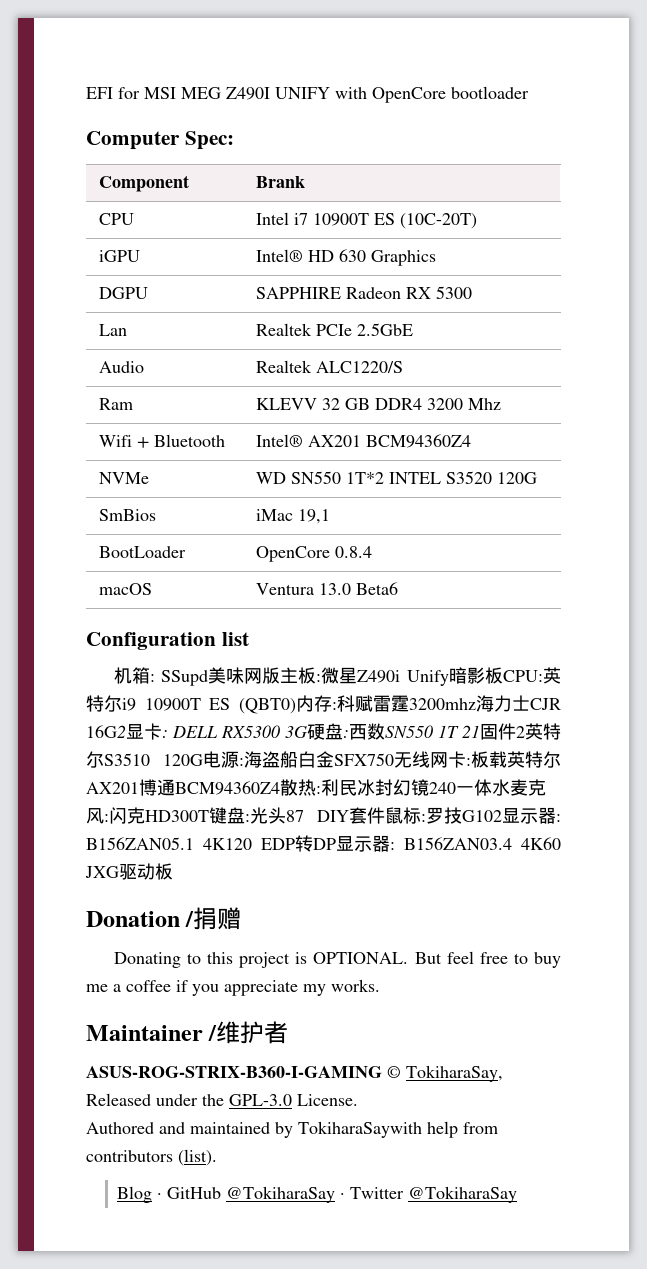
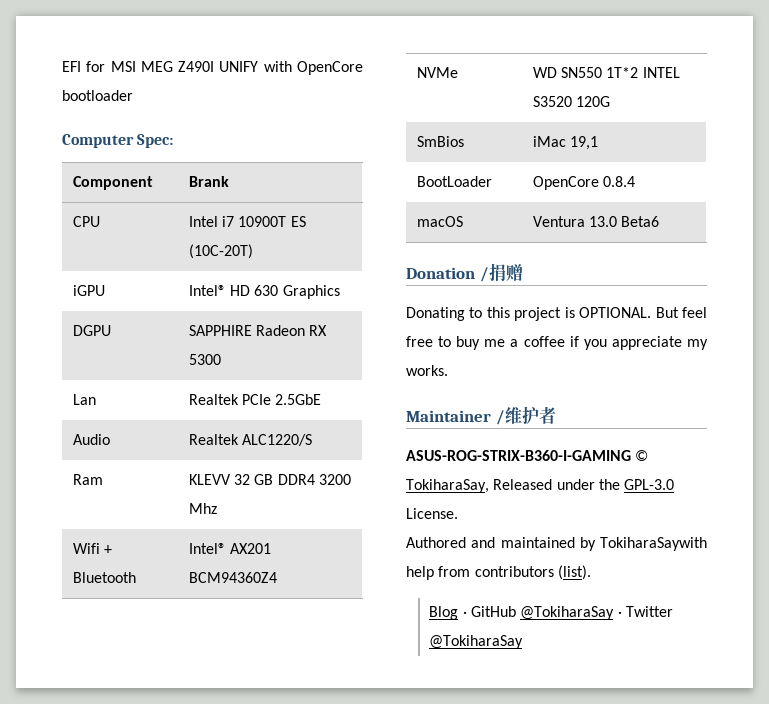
[86,632,249,650] [113,667,561,686] [86,695,561,714] [86,723,561,740] [86,751,561,768] [86,779,546,796] [86,807,561,824] [86,835,561,852] [85,863,173,880] // Configuration list // 机箱: SSupd美味网版主板:微星Z490i Unify暗影板CPU:英特尔i9 10900T ES (QBT0)内存:科赋雷霆3200mhz海力士CJR 16G2显卡: DELL RX5300 3G硬盘:西数SN550 1T 21固件2英特尔S3510 120G电源:海盗船白金SFX750无线网卡:板载英特尔AX201博通BCM94360Z4散热:利民冰封幻镜240一体水麦克风:闪克HD300T键盘:光头87 DIY套件鼠标:罗技G102显示器: B156ZAN05.1 4K120 EDP转DP显示器: B156ZAN03.4 4K60 JXG驱动板 -> (660, 221) none

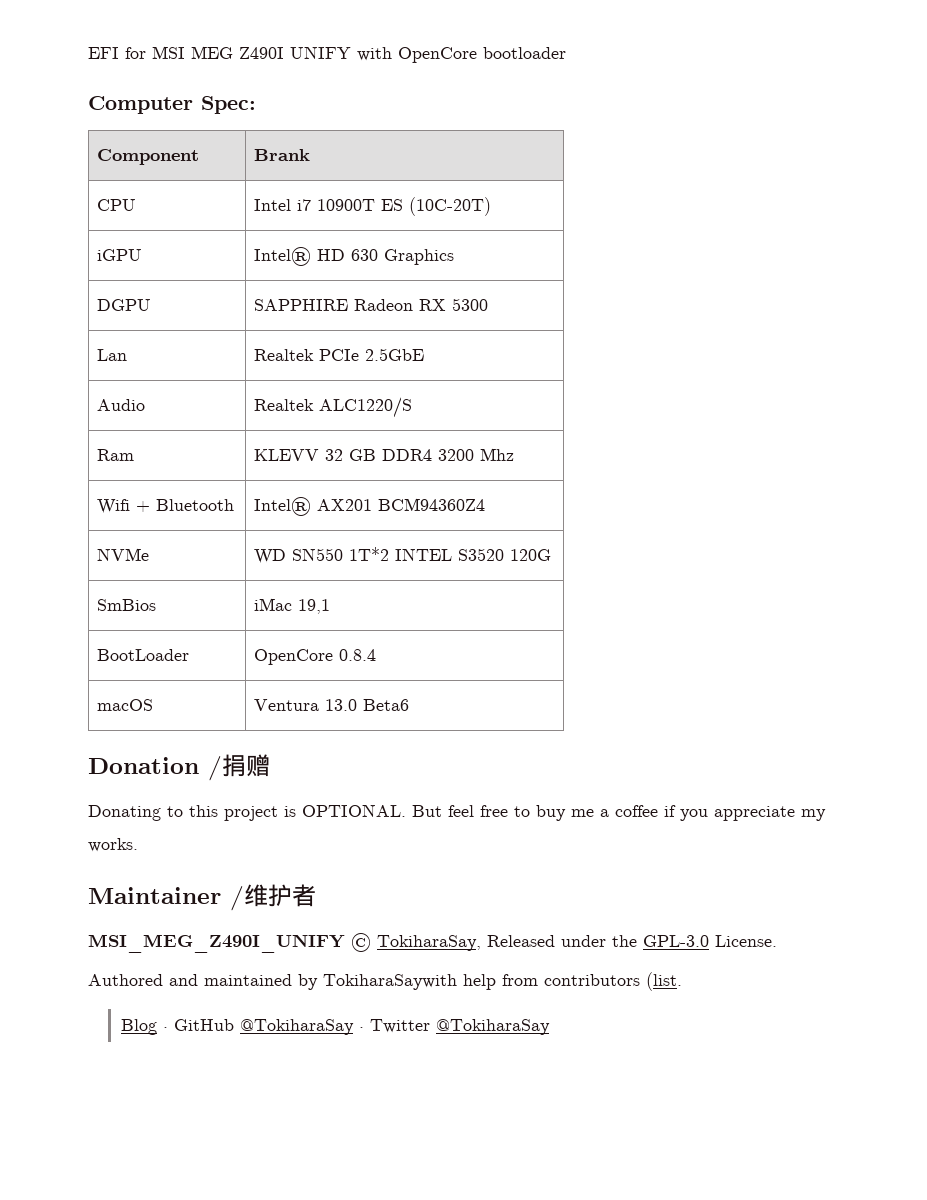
[406,450,631,461] ASUS-ROG-STRIX-B360-I-GAMING -> [88,934,345,953] MSI_MEG_Z490I_UNIFY
[557,565,591,580] (list). -> [646,972,682,991] (list.

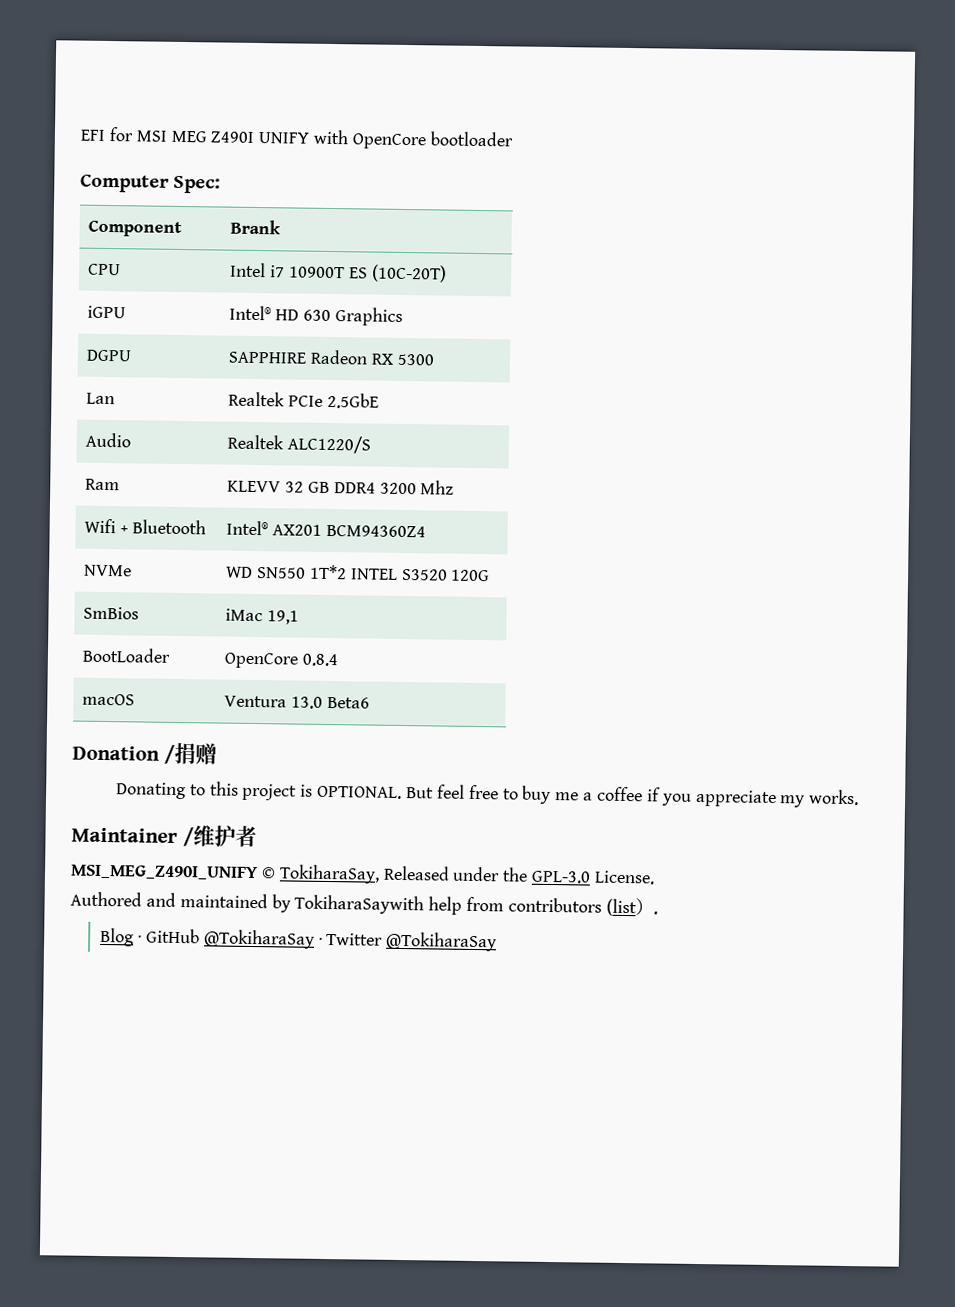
[646,972,682,991] (list. -> [605,898,658,917] (list）.

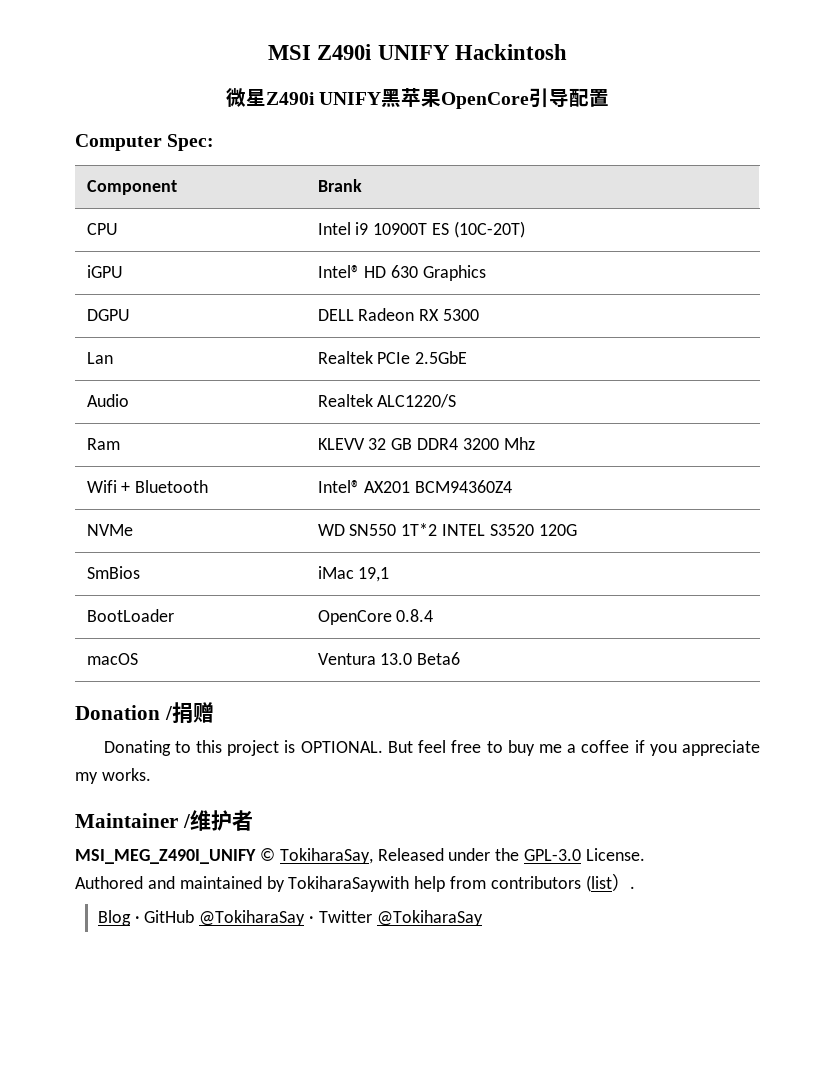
[80,127,514,150] EFI for MSI MEG Z490I UNIFY with OpenCore bootloader -> [268,44,567,60] [225,87,610,109] MSI Z490i UNIFY Hackintosh // 微星Z490i UNIFY黑苹果OpenCore引导配置
[269,265,285,278] i7 -> [355,222,369,235] i9
[228,351,308,364] SAPPHIRE -> [317,309,354,321] DELL

